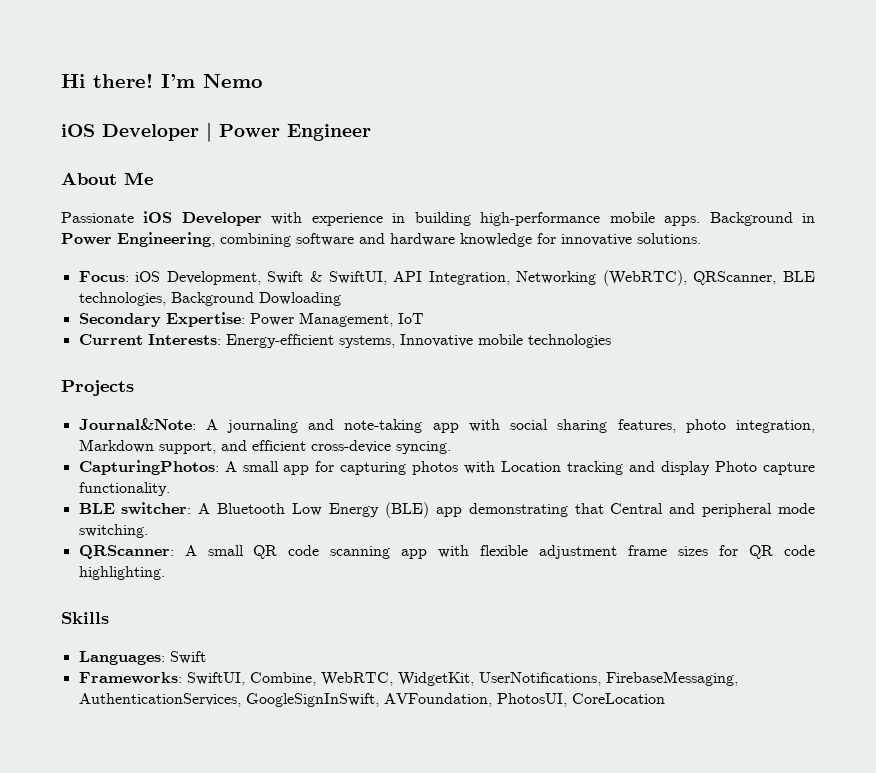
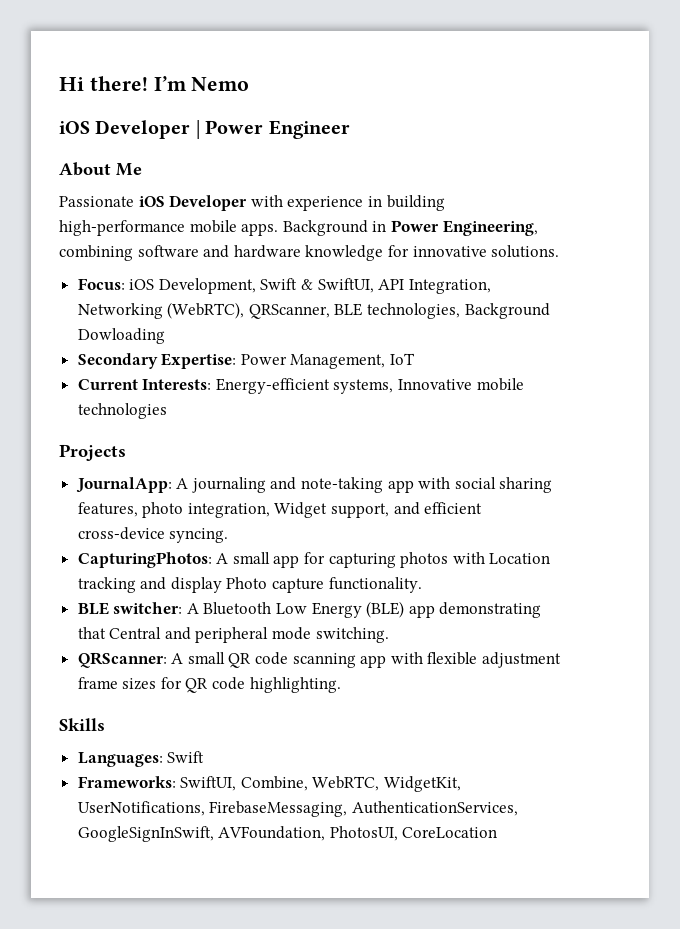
[78,418,196,430] Journal&Note: -> [75,477,172,493] JournalApp:
[78,439,154,453] Markdown -> [274,502,328,518] Widget

